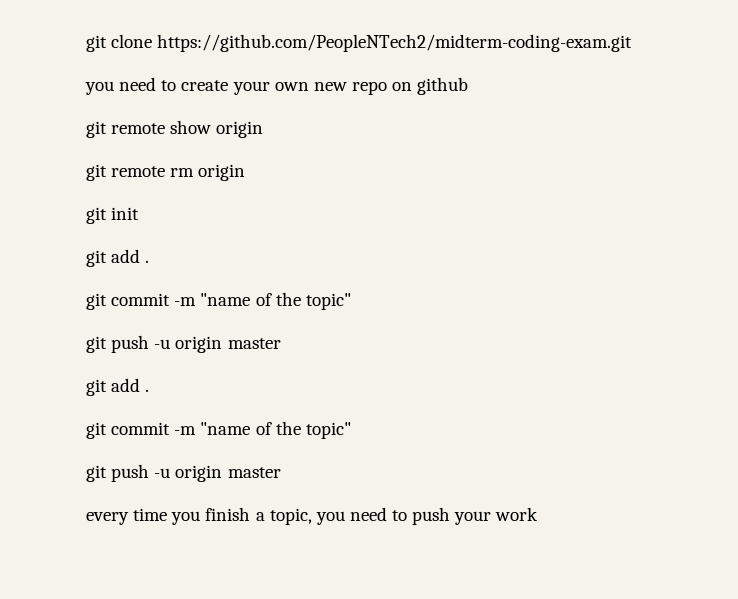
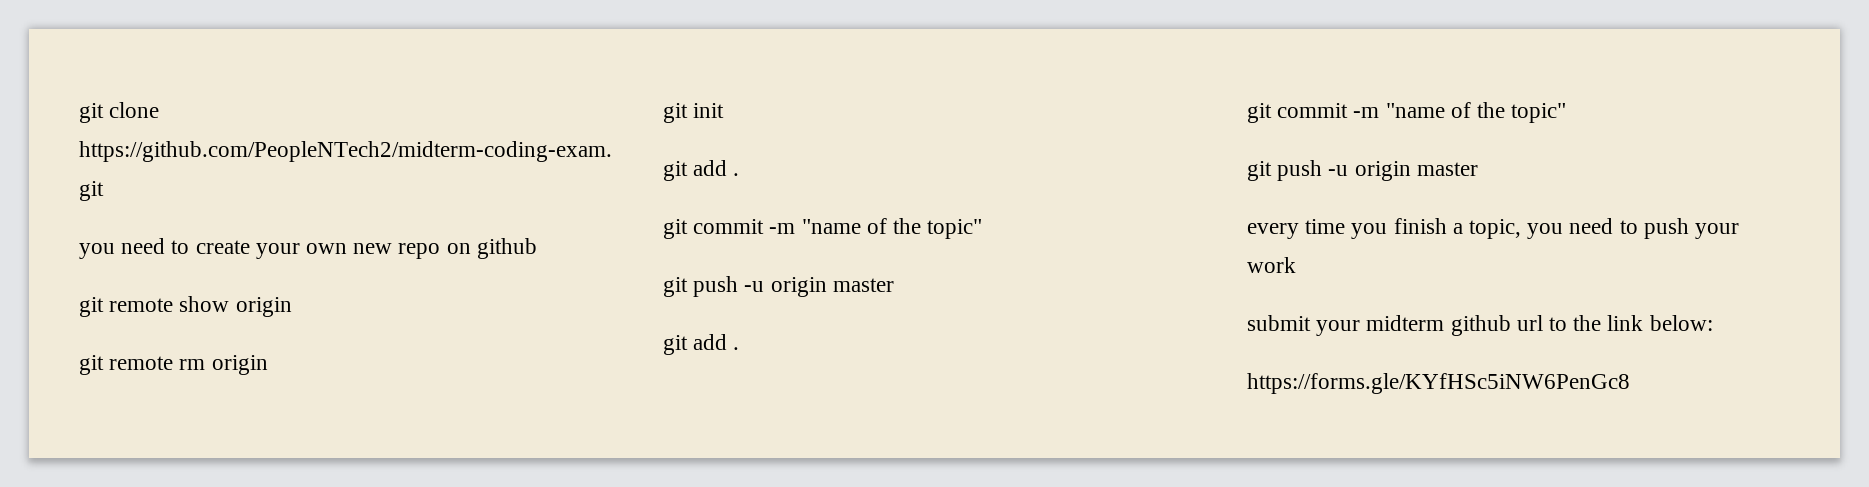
(539, 514) none -> [1247,315,1713,336] [1247,373,1630,394] // submit your midterm github url to the link below: // https://forms.gle/KYfHSc5iNW6PenGc8

